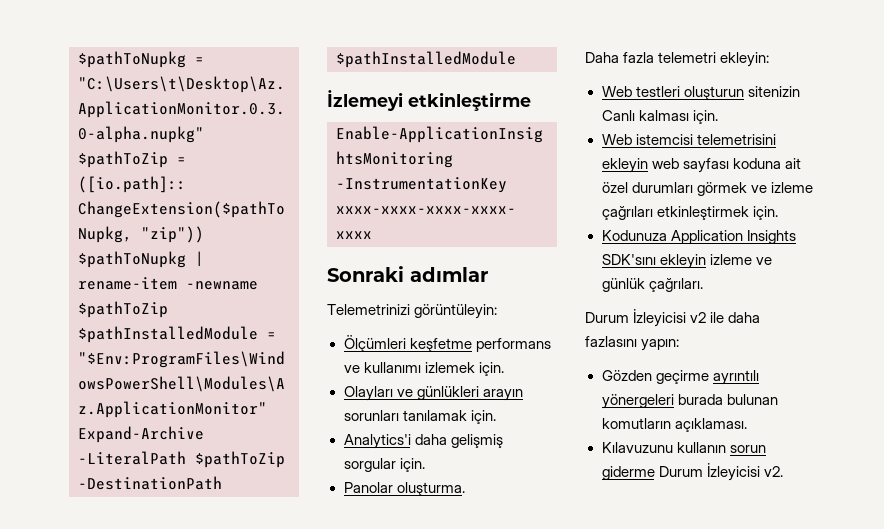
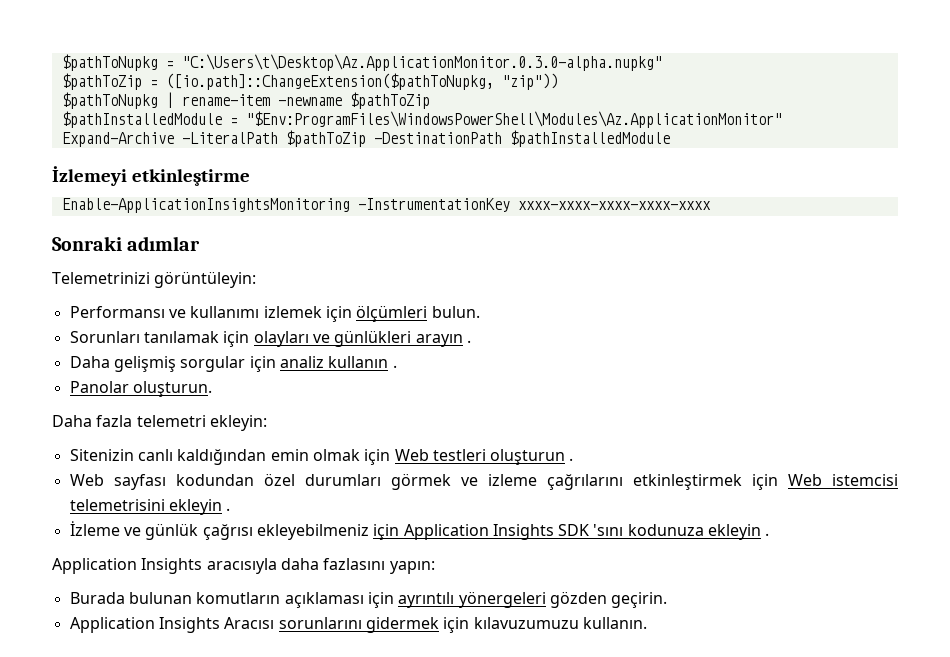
[343,335,551,352] [343,362,504,376] [343,386,523,401] [343,410,496,424] [343,434,503,449] [343,458,425,472] Ölçümleri keşfetme performans ve kullanımı izlemek için. // Olayları ve günlükleri arayın sorunları tanılamak için. // Analytics'i daha gelişmiş sorgular için. -> [69,305,480,322] [69,330,471,347] [69,356,397,372] Performansı ve kullanımı izlemek için ölçümleri bulun. // Sorunları tanılamak için olayları ve günlükleri arayın . // Daha gelişmiş sorgular için analiz kullanın .
[396,482,465,496] oluşturma. -> [132,381,212,397] oluşturun.
[601,86,800,100] [601,110,718,124] [601,134,776,145] [601,158,801,173] Web testleri oluşturun sitenizin Canlı kalması için. // Web istemcisi telemetrisini ekleyin web sayfası koduna ait -> [69,449,574,465] [69,474,254,490] Sitenizin canlı kaldığından emin olmak için Web testleri oluşturun . // Web sayfası kodundan
[601,206,778,220] [601,230,796,244] [601,254,772,269] [601,278,703,292] [585,309,761,327] [585,336,680,351] [601,370,759,385] [601,394,778,409] [601,418,747,432] [601,442,766,453] [601,463,783,481] çağrıları etkinleştirmek için. // Kodunuza Application Insights SDK'sını ekleyin izleme ve günlük çağrıları. // Durum İzleyicisi v2 ile daha fazlasını yapın: // Gözden geçirme ayrıntılı yönergeleri burada bulunan komutların açıklaması. // Kılavuzunu kullanın sorun giderme Durum İzleyicisi v2. -> [546,474,898,490] [69,499,231,515] [69,521,770,540] [52,558,435,574] [69,591,668,608] [69,617,647,633] çağrılarını etkinleştirmek için Web istemcisi telemetrisini ekleyin . // İzleme ve günlük çağrısı ekleyebilmeniz için Application Insights SDK 'sını kodunuza ekleyin . // Application Insights aracısıyla daha fazlasını yapın: // Burada bulunan komutların açıklaması için ayrıntılı yönergeleri gözden geçirin. // Application Insights Aracısı sorunlarını gidermek için kılavuzumuzu kullanın.

